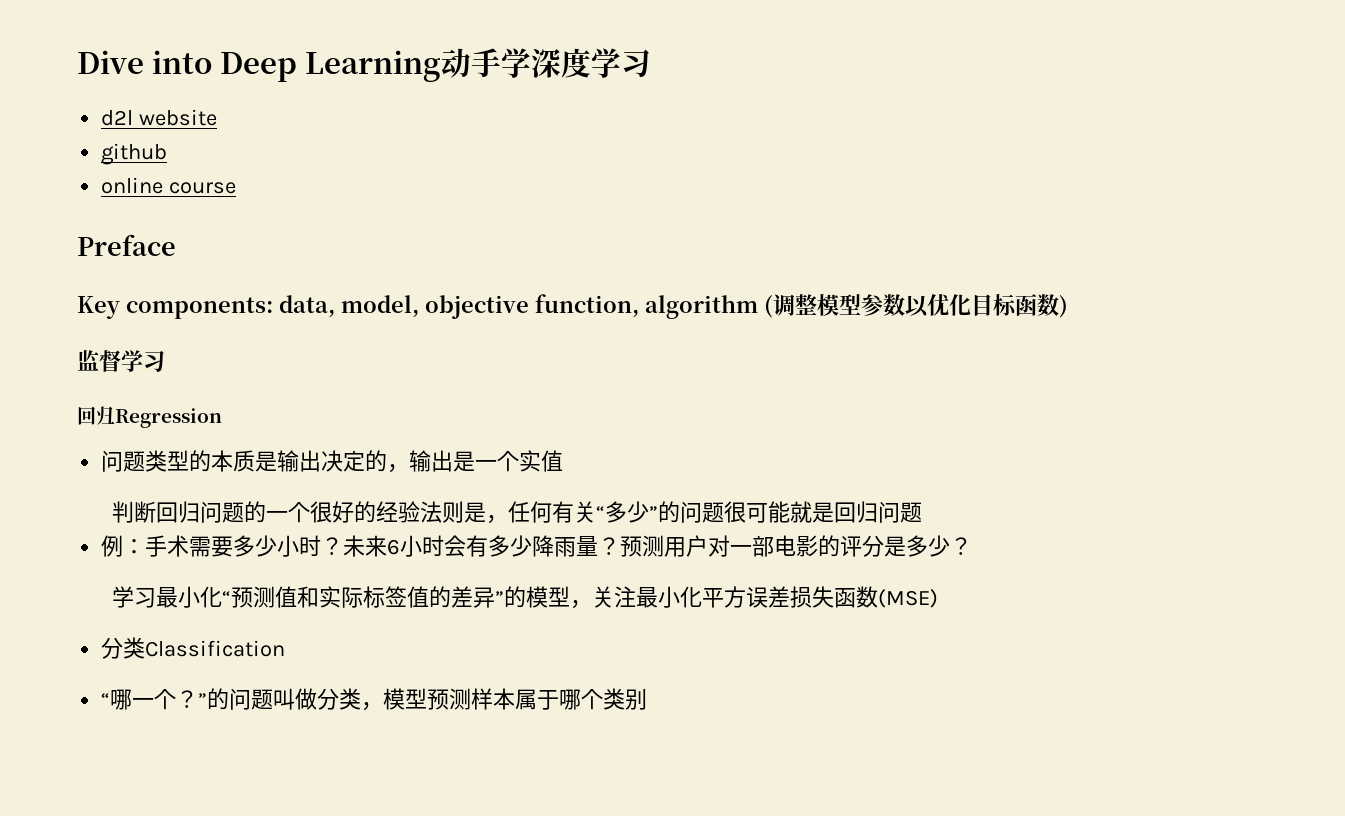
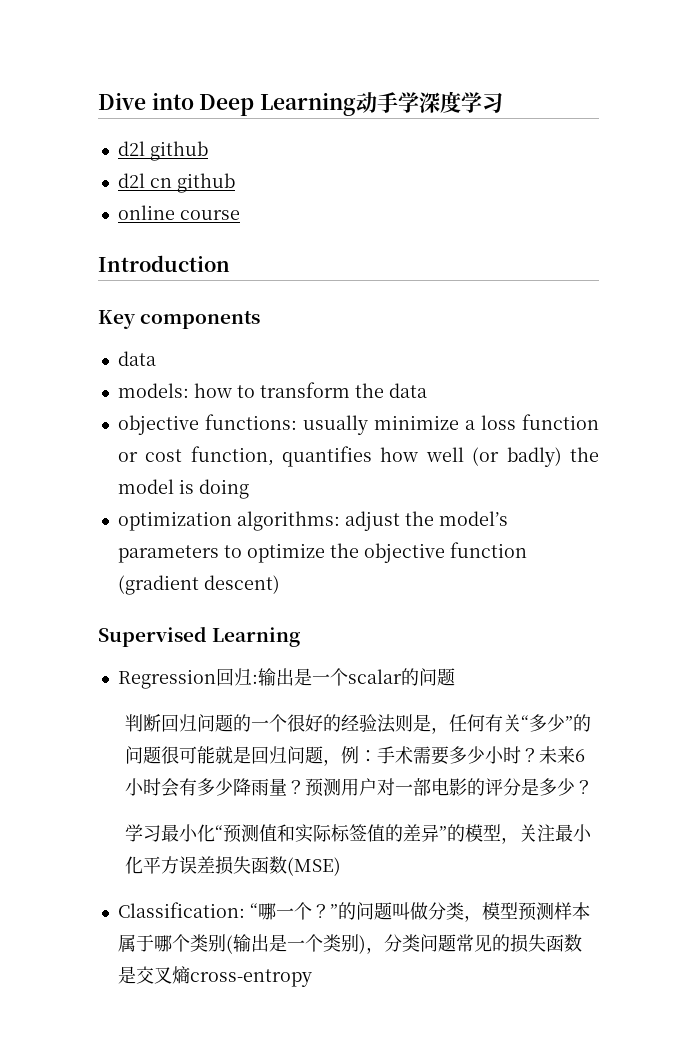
[139,109,218,126] website // -> [149,141,208,161] [117,173,172,188] github // d2l cn
[77,234,176,256] Preface -> [98,255,230,272] Introduction
[126,294,1068,319] [77,350,165,372] [77,406,222,428] [101,450,564,473] components: data, model, objective function, algorithm (调整模型参数以优化目标函数) // 监督学习 // 回归Regression // 问题类型的本质是输出决定的，输出是一个实值 -> [140,310,261,329] [117,351,156,366] [117,382,427,398] [117,414,599,435] [117,446,599,467] [117,479,249,499] [117,511,508,531] [117,542,527,563] [117,575,280,595] [98,626,301,647] [117,668,455,689] components // data // models: how to transform the data // objective functions: usually minimize a loss function or cost function, quantifies how well (or badly) the model is doing // optimization algorithms: adjust the model’s parameters to optimize the objective function (gradient descent) // Supervised Learning // Regression回归:输出是一个scalar的问题
(923, 512) // -> [322,759,341,766] ，
[101,637,286,659] 分类Classification // -> [117,902,245,918] Classification:
(648, 699) none -> [225,934,582,954] [117,966,312,987] (输出是一个类别)，分类问题常见的损失函数是交叉熵cross-entropy

